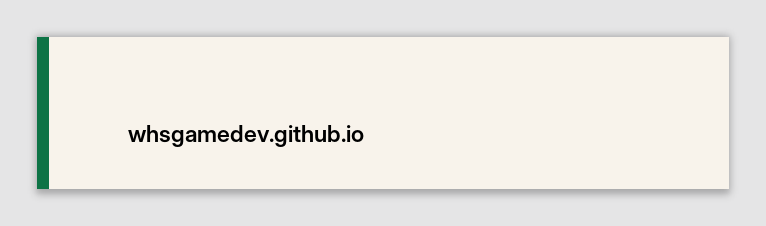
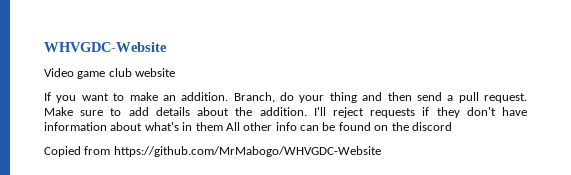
[128,125,364,147] whsgamedev.github.io -> [44,42,167,52] [44,68,176,79] [44,92,527,103] [44,107,527,118] [44,122,452,131] [44,146,381,157] WHVGDC-Website // Video game club website // If you want to make an addition. Branch, do your thing and then send a pull request. Make sure to add details about the addition. I'll reject requests if they don't have information about what's in them All other info can be found on the discord // Copied from https://github.com/MrMabogo/WHVGDC-Website

